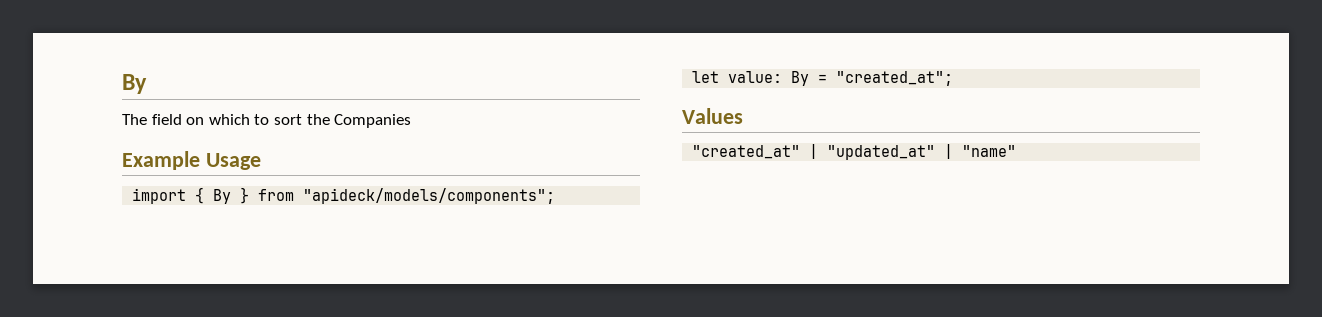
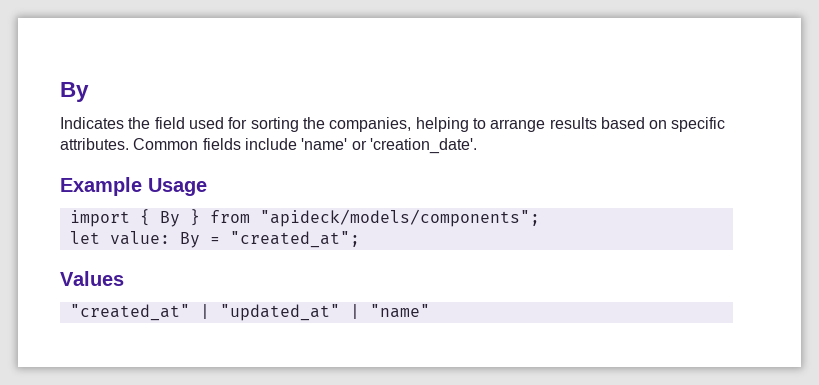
[122,114,412,128] The field on which to sort the Companies -> [60,117,726,132] [60,138,477,154] Indicates the field used for sorting the companies, helping to arrange results based on specific attributes. Common fields include 'name' or 'creation_date'.

